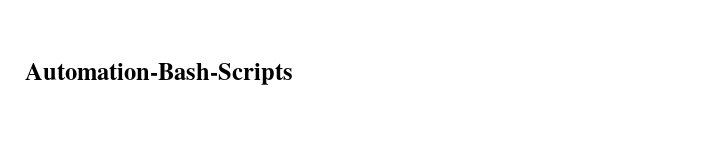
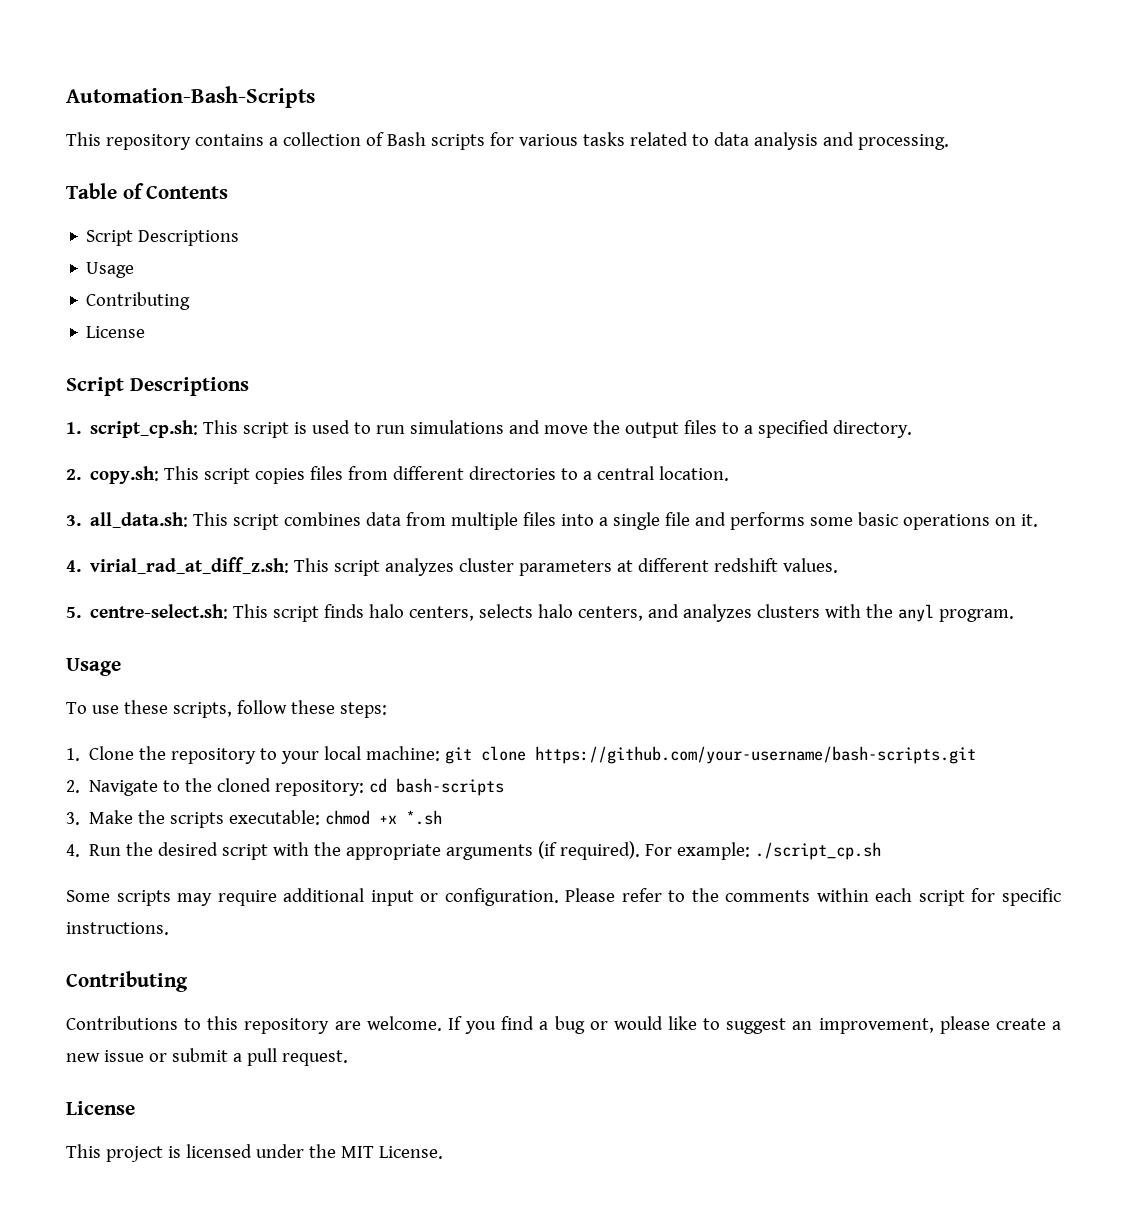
(293, 74) none -> [66,132,949,150] [66,183,229,199] [86,230,240,246] [86,262,135,278] [86,292,191,310] [86,326,146,338] [66,377,249,396] [66,420,913,438] [66,466,730,484] [66,512,1039,530] [66,557,839,576] [66,604,1015,622] [66,658,121,676] [66,700,387,718] [66,746,977,764] [66,778,505,796] [66,810,443,828] [66,841,882,860] [66,888,1061,906] [66,922,169,935] [66,971,188,992] [66,1016,1061,1034] [66,1048,348,1066] [66,1101,135,1115] [66,1144,443,1162] // This repository contains a collection of Bash scripts for various tasks related to data analysis and processing. // Table of Contents // Script Descriptions // Usage // Contributing // License // Script Descriptions // 1. script_cp.sh: This script is used to run simulations and move the output files to a specified directory. // 2. copy.sh: This script copies files from different directories to a central location. // 3. all_data.sh: This script combines data from multiple files into a single file and performs some basic operations on it. // 4. virial_rad_at_diff_z.sh: This script analyzes cluster parameters at different redshift values. // 5. centre-select.sh: This script finds halo centers, selects halo centers, and analyzes clusters with the anyl program. // Usage // To use these scripts, follow these steps: // 1. Clone the repository to your local machine: git clone https://github.com/your-username/bash-scripts.git // 2. Navigate to the cloned repository: cd bash-scripts // 3. Make the scripts executable: chmod +x *.sh // 4. Run the desired script with the appropriate arguments (if required). For example: ./script_cp.sh // Some scripts may require additional input or configuration. Please refer to the comments within each script for specific instructions. // Contributing // Contributions to this repository are welcome. If you find a bug or would like to suggest an improvement, please create a new issue or submit a pull request. // License // This project is licensed under the MIT License.

